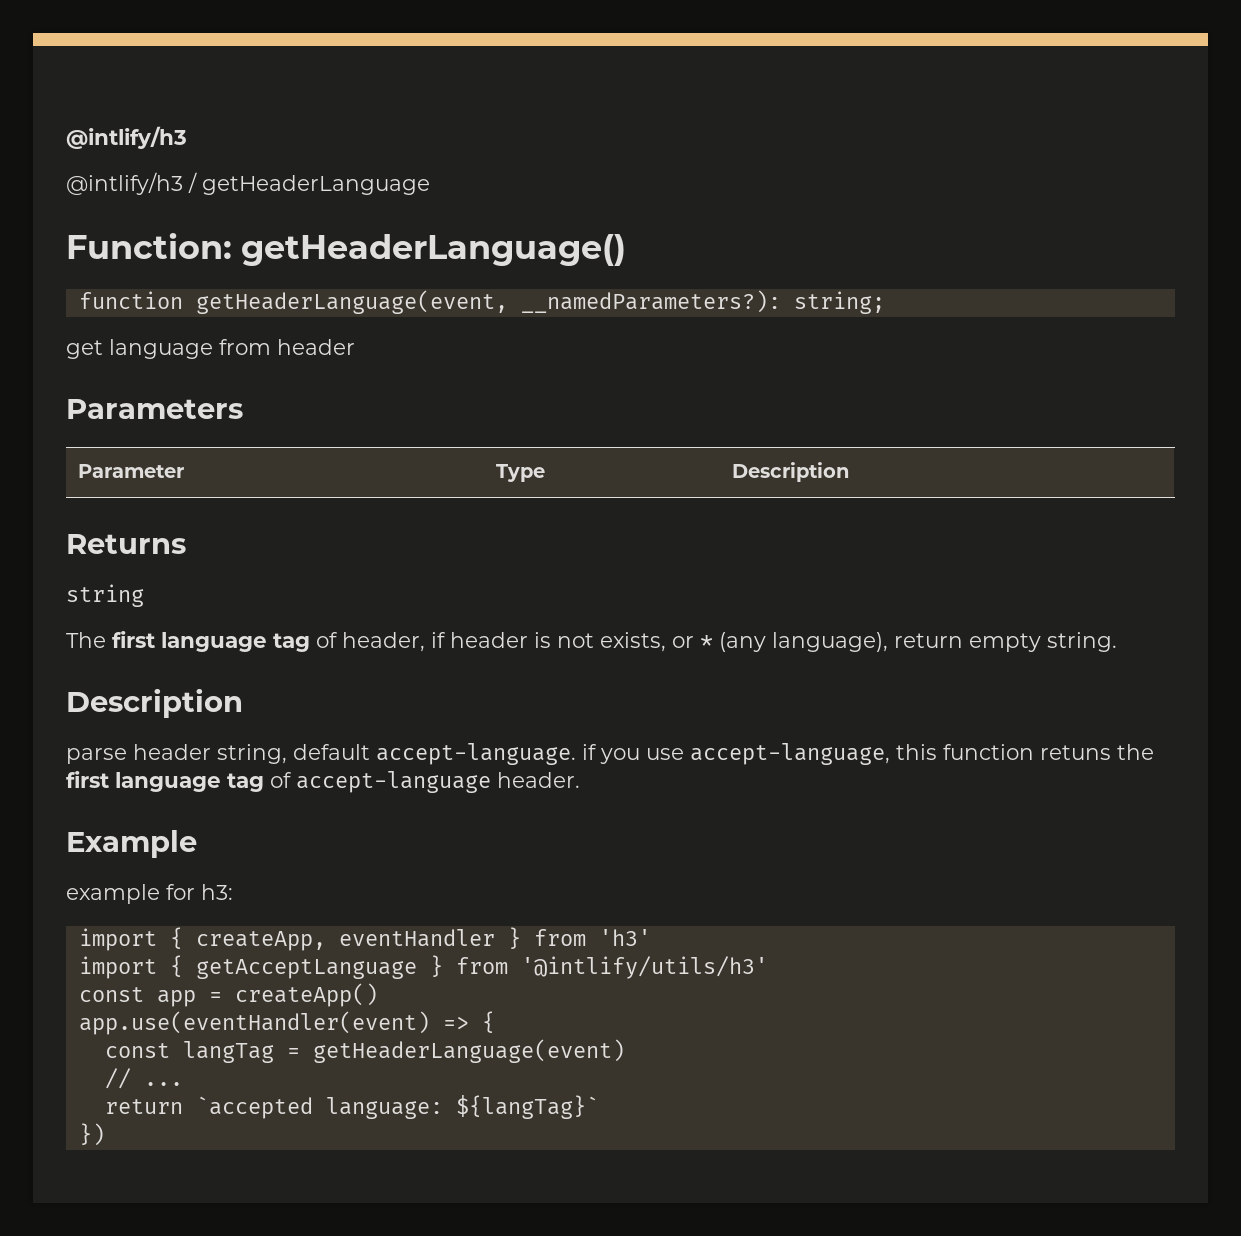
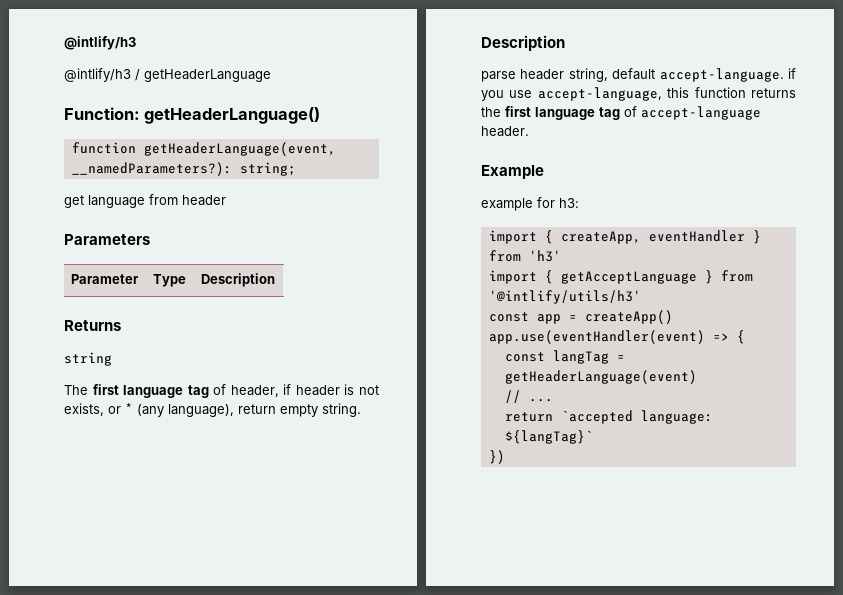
[1040,745,1111,760] retuns -> [751,88,796,98] returns

